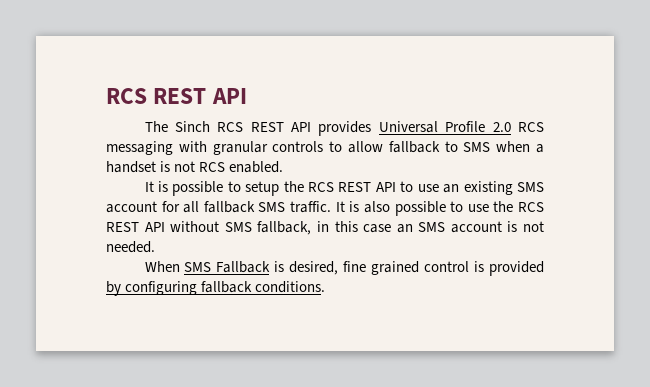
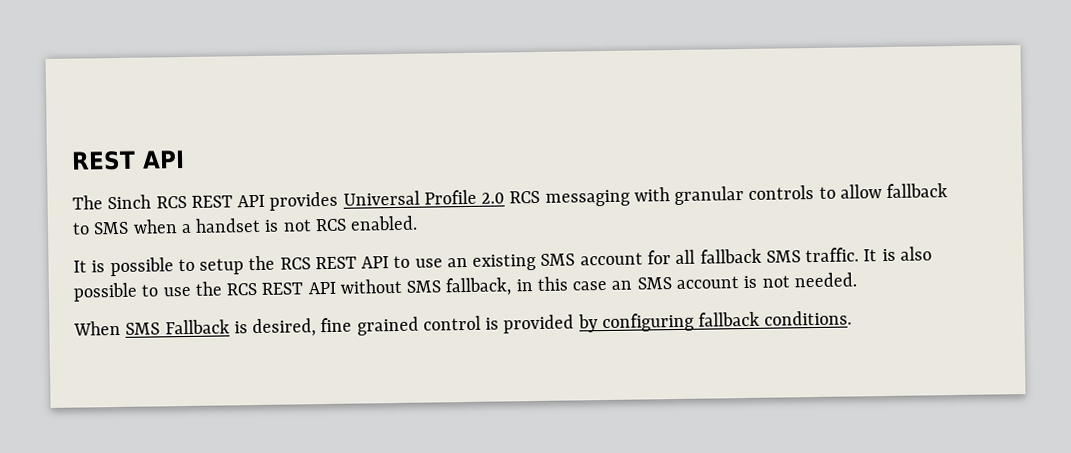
[106,88,147,104] RCS -> (71, 160) none

